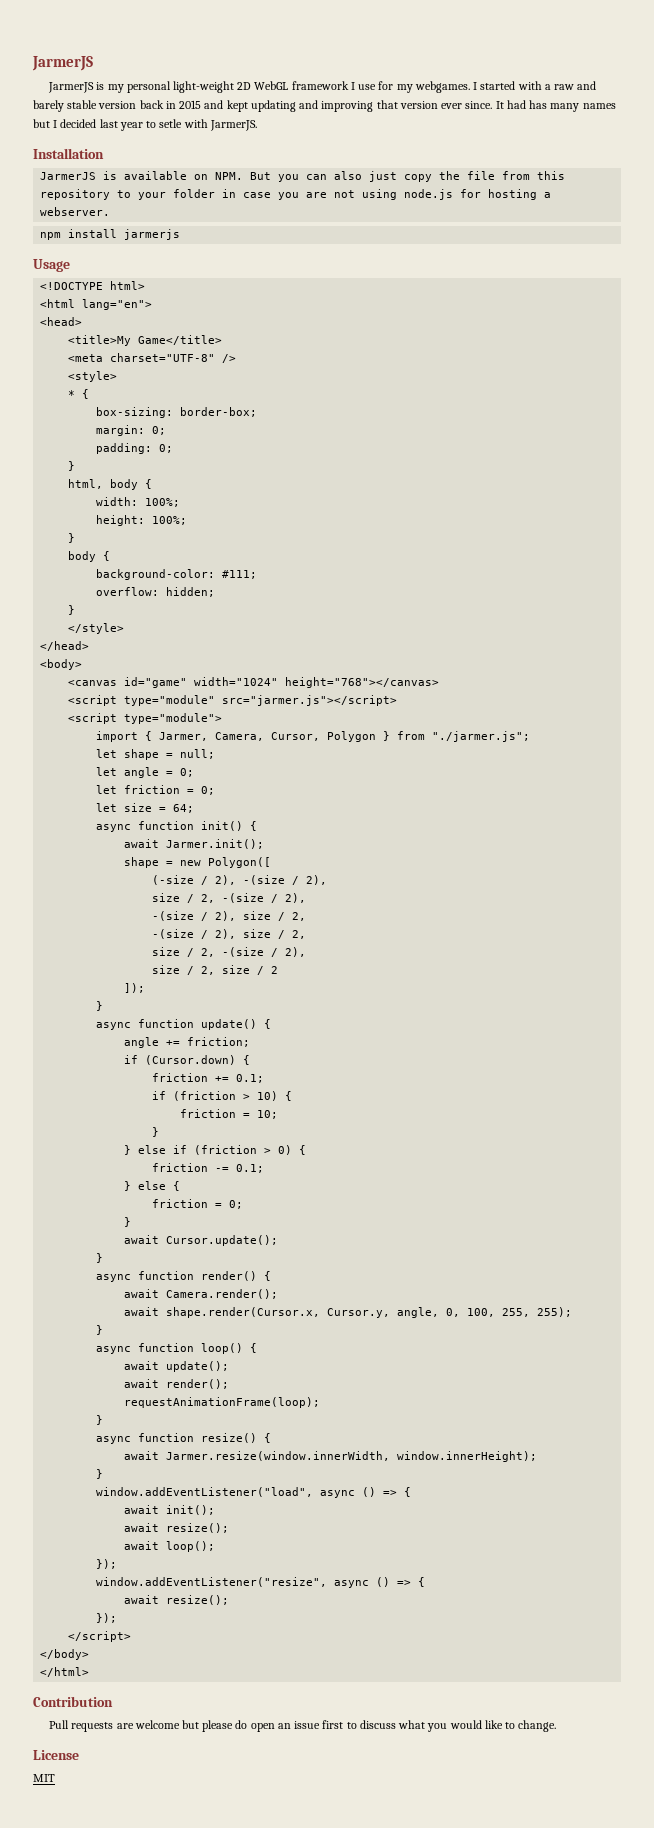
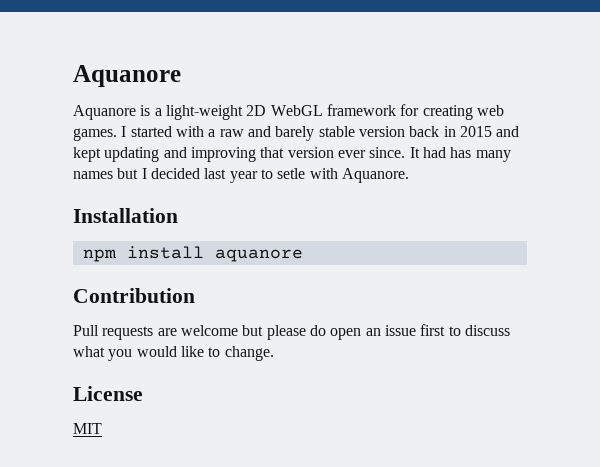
[32,56,93,71] [48,81,470,93] JarmerJS // JarmerJS is my personal light-weight 2D WebGL framework I use for my webgames. -> [73,65,181,87] [73,104,504,120] [73,128,117,141] Aquanore // Aquanore is a light-weight 2D WebGL framework for creating web games.
[209,120,257,131] JarmerJS. -> [341,168,409,183] Aquanore.
[40,171,566,182] [40,189,552,200] [40,207,111,216] [40,229,181,240] [33,259,70,272] [40,281,146,290] [40,299,153,310] [40,317,83,326] [68,335,223,346] [68,353,237,363] [68,371,118,382] [68,389,90,399] [96,407,258,418] [96,425,167,436] [96,443,174,454] [68,461,76,471] [68,479,153,490] [96,497,181,507] [96,515,188,526] [68,533,76,543] [68,551,111,562] [96,569,258,580] [96,587,216,597] [68,605,76,615] [68,623,125,634] [40,641,90,651] [40,659,83,670] [68,677,440,688] [68,695,398,706] [68,713,223,724] [96,731,531,742] [96,749,216,760] [96,767,195,778] [96,785,216,795] [96,803,195,813] [96,821,258,832] [124,839,265,849] [124,857,272,868] [152,875,328,885] [152,893,307,903] [152,911,307,921] [152,929,307,939] [152,947,307,957] [152,965,279,975] [124,983,146,993] [96,1001,104,1011] [96,1019,272,1030] [124,1037,251,1048] [124,1055,251,1065] [152,1073,265,1083] [152,1091,293,1101] [180,1109,279,1119] [152,1127,160,1137] [124,1145,307,1155] [152,1163,265,1173] [124,1181,181,1191] [152,1199,244,1209] [124,1217,132,1227] [124,1235,279,1246] [96,1253,104,1263] [96,1271,272,1282] [124,1289,279,1299] [124,1307,573,1318] [96,1325,104,1335] [96,1343,258,1354] [124,1361,230,1372] [124,1379,230,1389] [124,1397,321,1408] [96,1415,104,1425] [96,1433,272,1444] [124,1451,538,1462] [96,1469,104,1479] [96,1487,412,1498] [124,1505,216,1515] [124,1523,230,1533] [124,1541,216,1552] [96,1559,118,1569] [96,1577,426,1588] [124,1595,230,1605] [96,1613,118,1623] [68,1631,132,1642] [40,1649,90,1660] [40,1667,90,1677] JarmerJS is available on NPM. But you can also just copy the file from this repository to your folder in case you are not using node.js for hosting a webserver. // npm install jarmerjs // Usage // <!DOCTYPE html> // <html lang="en"> // <head> // <title>My Game</title> // <meta charset="UTF-8" /> // <style> // * { // box-sizing: border-box; // margin: 0; // padding: 0; // } // html, body { // width: 100%; // height: 100%; // } // body { // background-color: #111; // overflow: hidden; // } // </style> // </head> // <body> // <canvas id="game" width="1024" height="768"></canvas> // <script type="module" src="jarmer.js"></script> // <script type="module"> // import { Jarmer, Camera, Cursor, Polygon } from "./jarmer.js"; // let shape = null; // let angle = 0; // let friction = 0; // let size = 64; // async function init() { // await Jarmer.init(); // shape = new Polygon([ // (-size / 2), -(size / 2), // size / 2, -(size / 2), // -(size / 2), size / 2, // -(size / 2), size / 2, // size / 2, -(size / 2), // size / 2, size / 2 // ]); // } // async function update() { // angle += friction; // if (Cursor.down) { // friction += 0.1; // if (friction > 10) { // friction = 10; // } // } else if (friction > 0) { // friction -= 0.1; // } else { // friction = 0; // } // await Cursor.update(); // } // async function render() { // await Camera.render(); // await shape.render(Cursor.x, Cursor.y, angle, 0, 100, 255, 255); // } // async function loop() { // await update(); // await render(); // requestAnimationFrame(loop); // } // async function resize() { // await Jarmer.resize(window.innerWidth, window.innerHeight); // } // window.addEventListener("load", async () => { // await init(); // await resize(); // await loop(); // }); // window.addEventListener("resize", async () => { // await resize(); // }); // </script> // </body> // </html> -> [82,246,303,262] npm install aquanore

